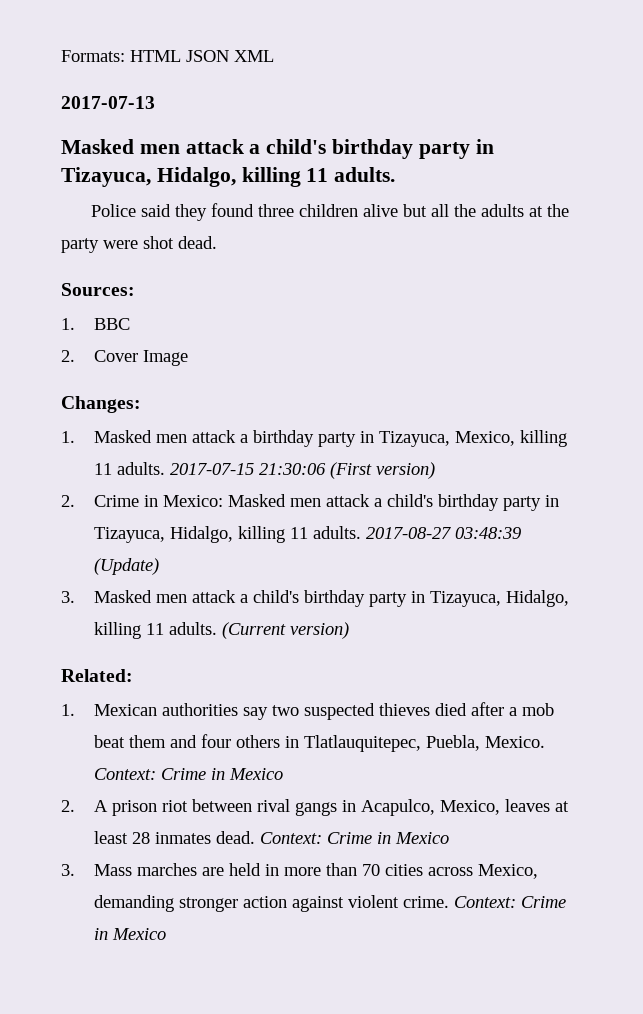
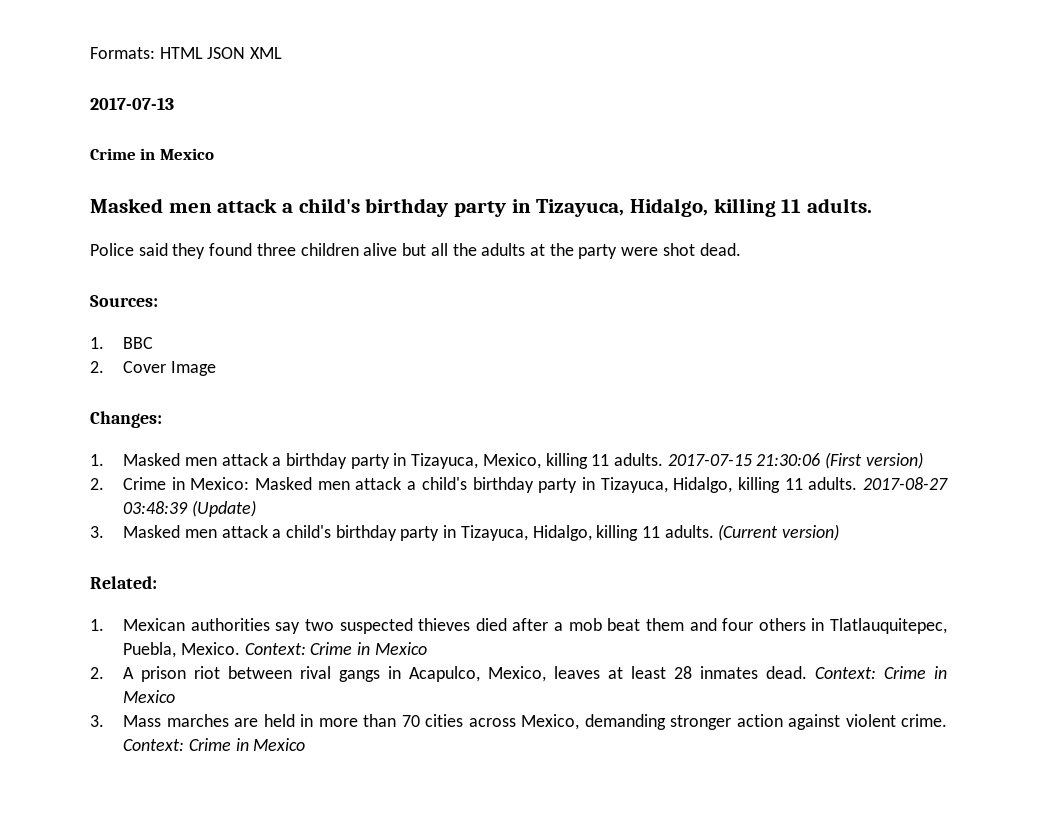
(155, 102) none -> [90,148,214,160] // Crime in Mexico

